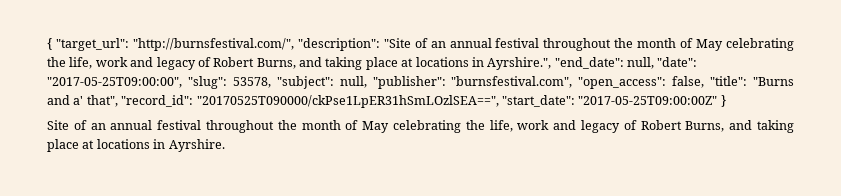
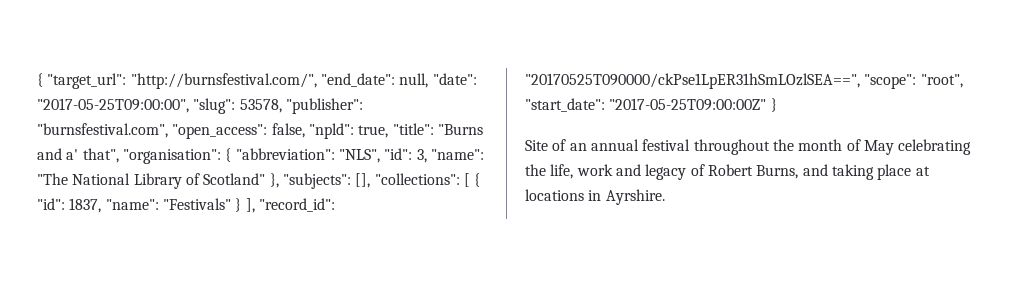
[297,38,795,51] [47,57,552,70] "description": "Site of an annual festival throughout the month of May celebrating the life, work and legacy of Robert Burns, and taking place at locations in Ayrshire.", -> (317, 81) none
[276,76,367,89] "subject": null, -> (282, 106) none
(705, 82) none -> [308,123,389,139] "npld": true,
[121,95,499,108] "record_id": "20170525T090000/ckPse1LpER31hSmLOzlSEA==", -> [122,148,484,164] [37,173,481,189] [37,198,335,213] [525,73,963,89] "organisation": { "abbreviation": "NLS", "id": 3, "name": "The National Library of Scotland" }, "subjects": [], "collections": [ { "id": 1837, "name": "Festivals" } ], "record_id": "20170525T090000/ckPse1LpER31hSmLOzlSEA==", "scope": "root",

